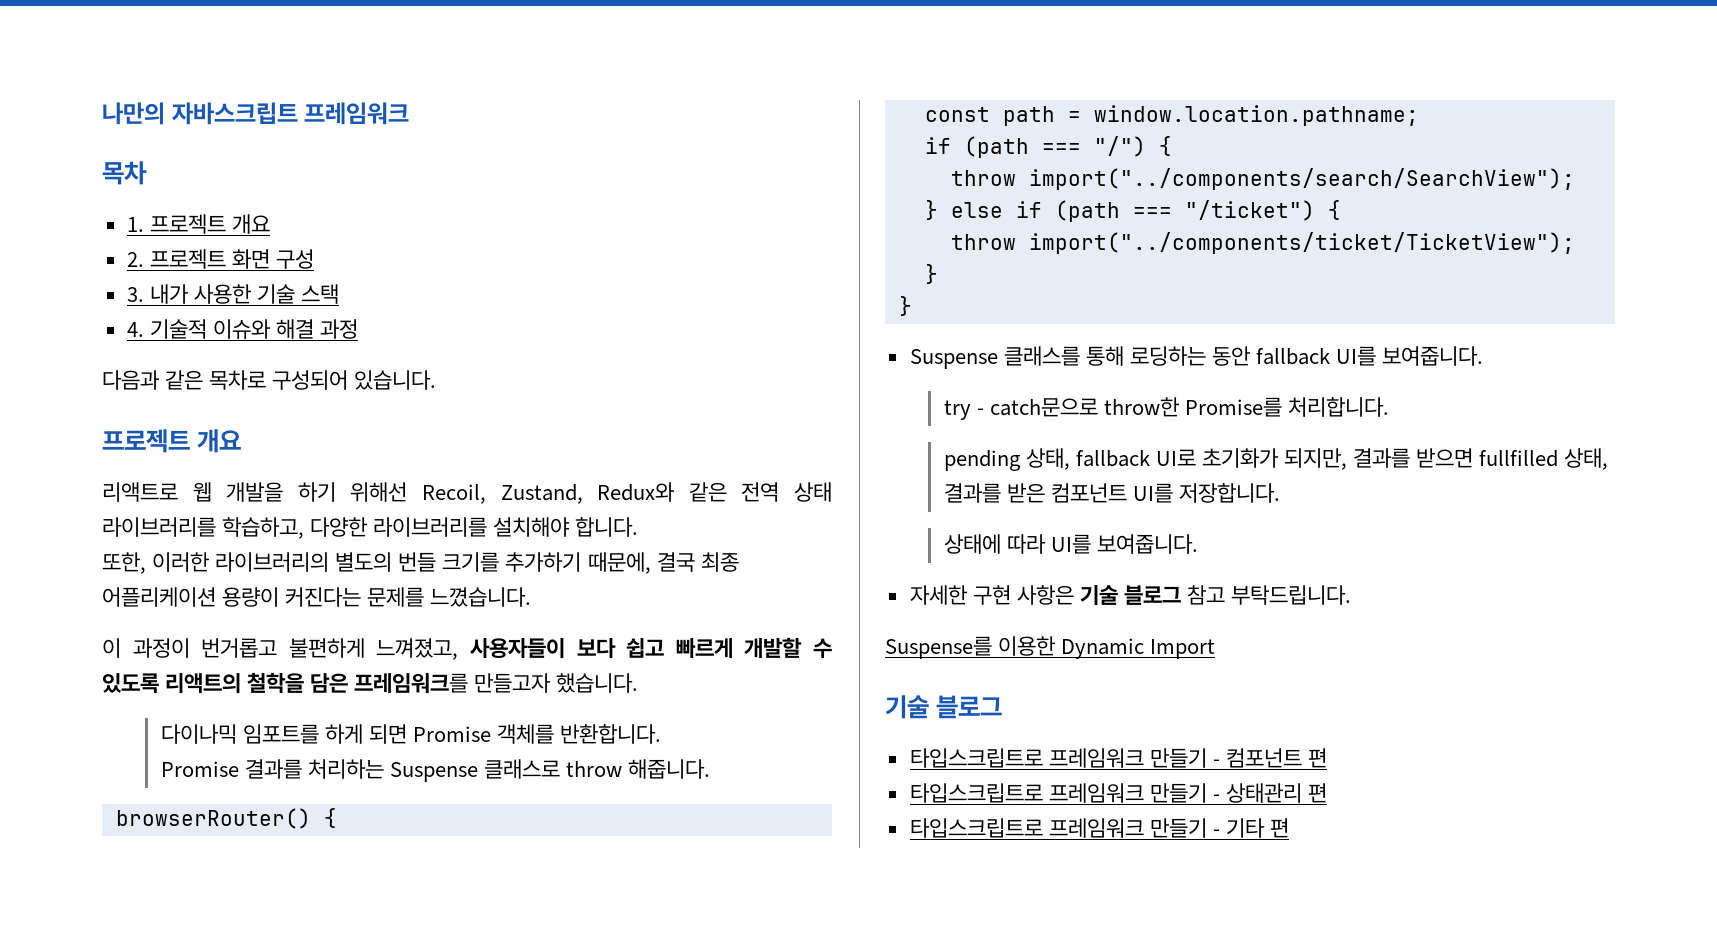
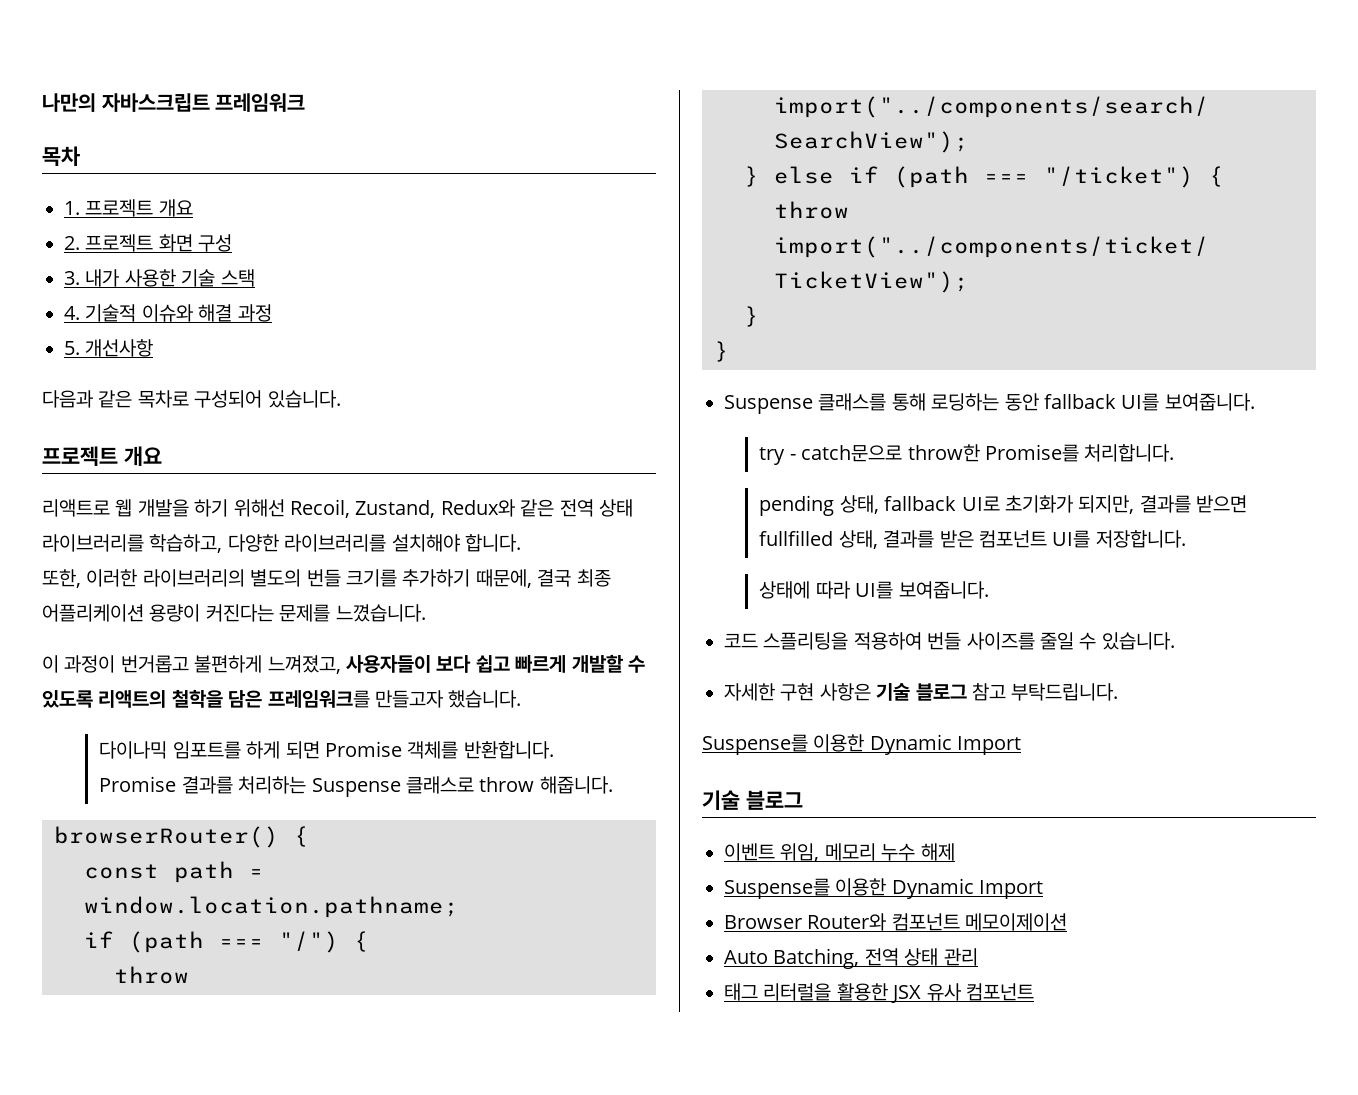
(359, 329) none -> [64,339,154,357] // 5. 개선사항
(1198, 544) none -> [724,632,1175,650] // 코드 스플리팅을 적용하여 번들 사이즈를 줄일 수 있습니다.
[909,748,1328,768] [909,783,1328,803] [909,818,1290,838] 타입스크립트로 프레임워크 만들기 - 컴포넌트 편 // 타입스크립트로 프레임워크 만들기 - 상태관리 편 // 타입스크립트로 프레임워크 만들기 - 기타 편 -> [724,843,955,862] [724,878,1044,899] [724,913,1068,931] [724,948,978,969] [724,983,1034,1003] 이벤트 위임, 메모리 누수 해제 // Suspense를 이용한 Dynamic Import // Browser Router와 컴포넌트 메모이제이션 // Auto Batching, 전역 상태 관리 // 태그 리터럴을 활용한 JSX 유사 컴포넌트

